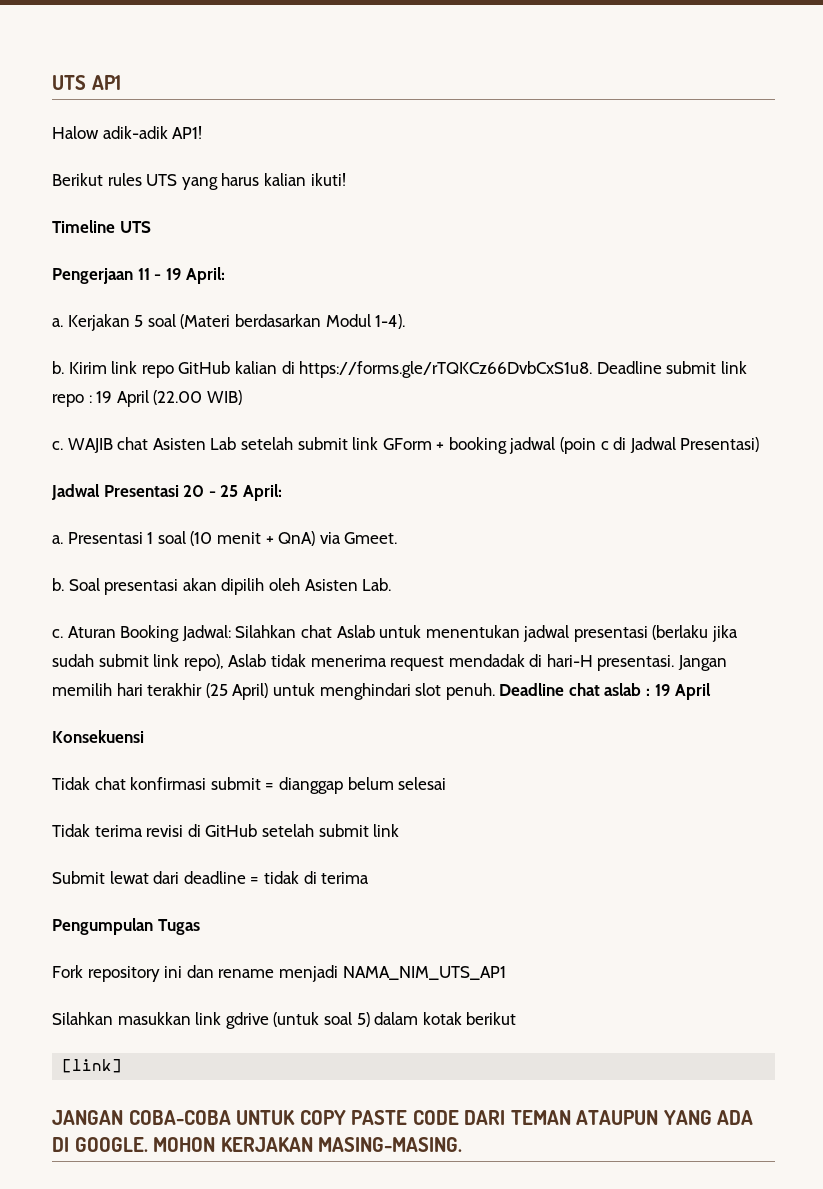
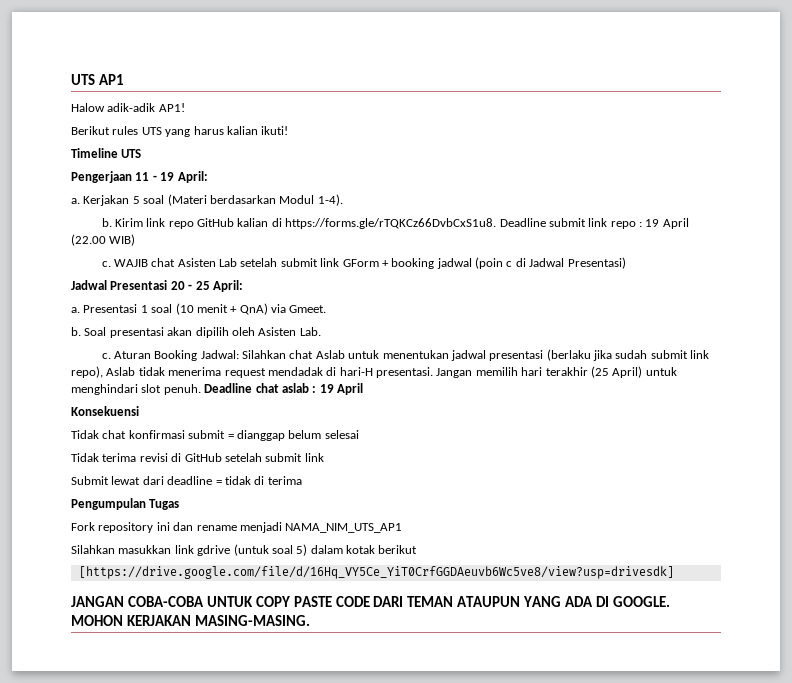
[62,1059,123,1073] [link] -> [78,566,674,579] [https://drive.google.com/file/d/16Hq_VY5Ce_YiT0CrfGGDAeuvb6Wc5ve8/view?usp=drivesdk]

